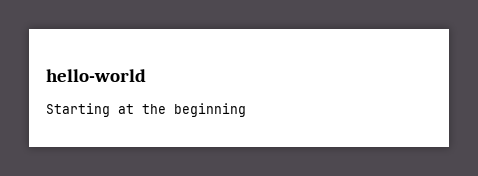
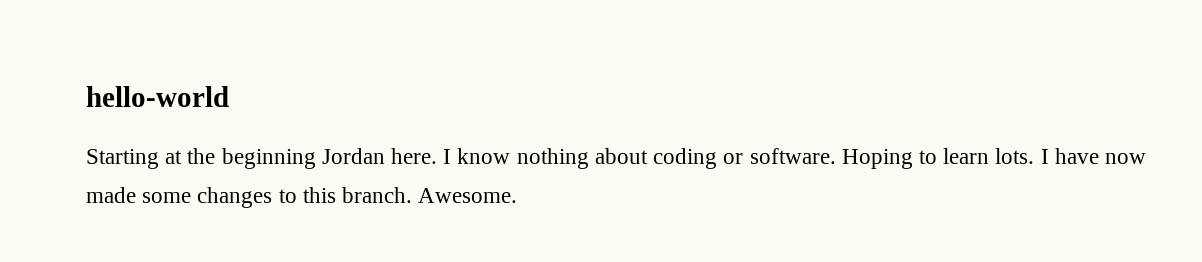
(246, 110) none -> [321,148,1146,169] [86,187,518,208] Jordan here. I know nothing about coding or software. Hoping to learn lots. I have now made some changes to this branch. Awesome.

